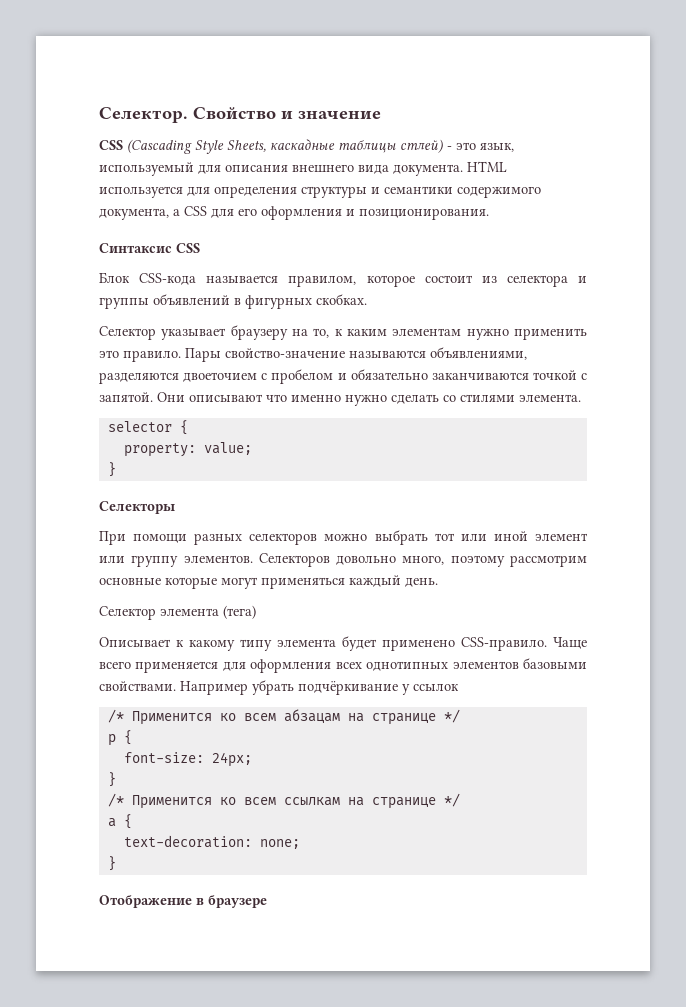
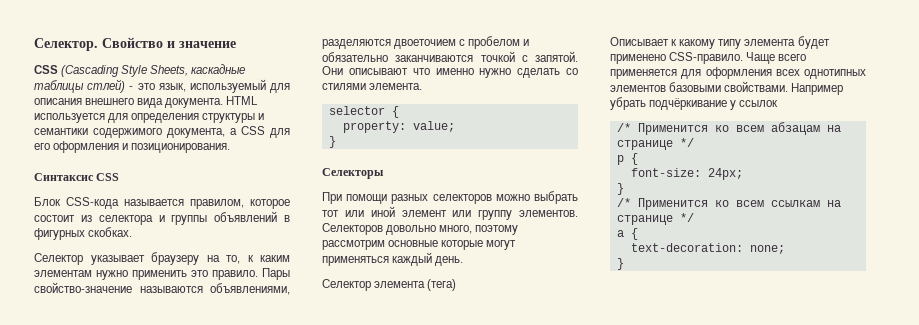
[99,895,267,908] // Отображение в браузере -> (624, 264) none

